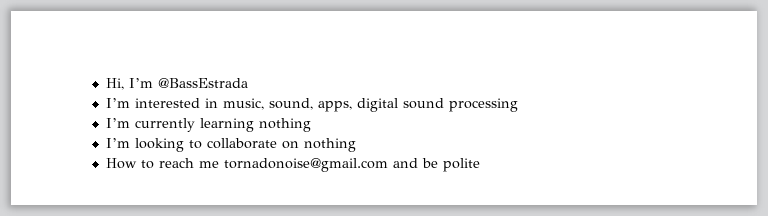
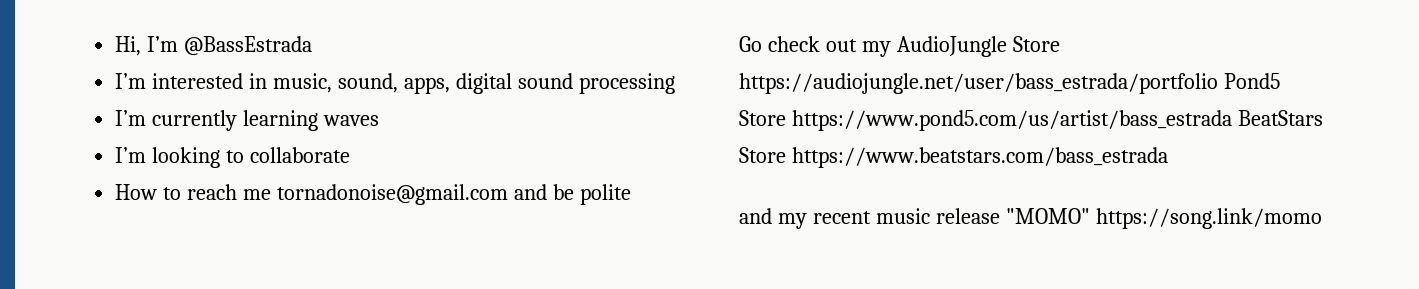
[258,118,311,132] nothing -> [323,115,380,126] waves
[281,138,356,152] on nothing -> (351, 155) none
(480, 165) none -> [739,36,1060,57] [739,73,1280,94] [739,110,1323,131] [739,147,1168,168] [739,208,1322,229] // Go check out my AudioJungle Store https://audiojungle.net/user/bass_estrada/portfolio Pond5 Store https://www.pond5.com/us/artist/bass_estrada BeatStars Store https://www.beatstars.com/bass_estrada // and my recent music release "MOMO" https://song.link/momo

